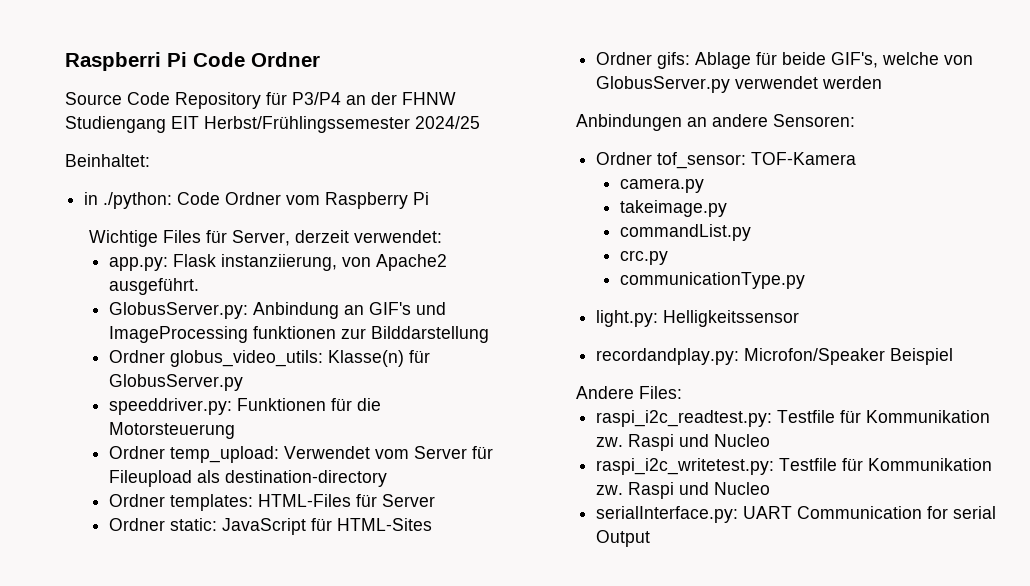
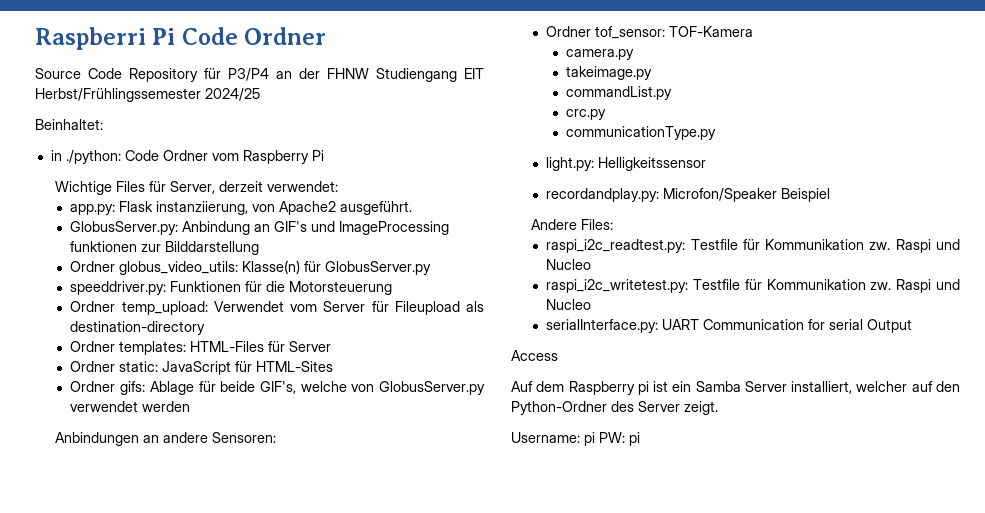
(650, 538) none -> [511,350,558,361] [511,381,960,395] [511,401,718,415] [511,432,640,446] // Access // Auf dem Raspberry pi ist ein Samba Server installiert, welcher auf den Python-Ordner des Server zeigt. // Username: pi PW: pi

